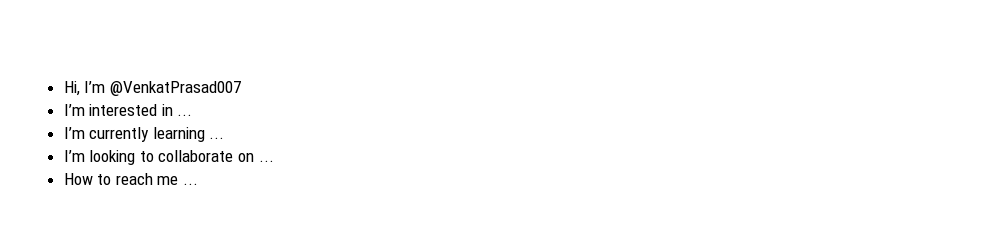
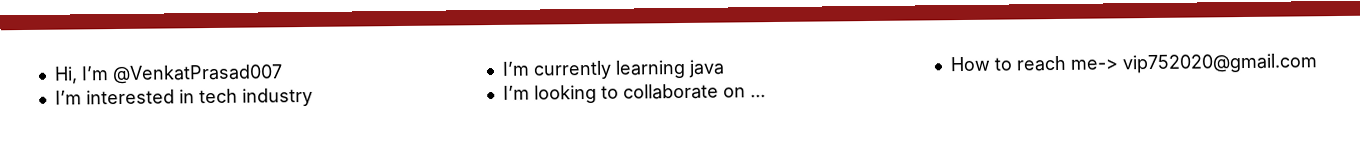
[177,114,193,116] ... -> [198,87,313,107] tech industry
[209,137,225,139] ... -> [687,59,725,78] java
[157,176,199,185] me ... -> [1069,53,1318,74] me-> vip752020@gmail.com

